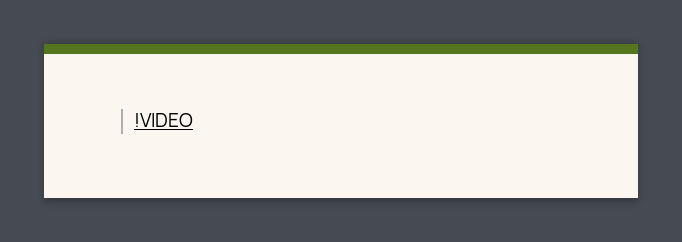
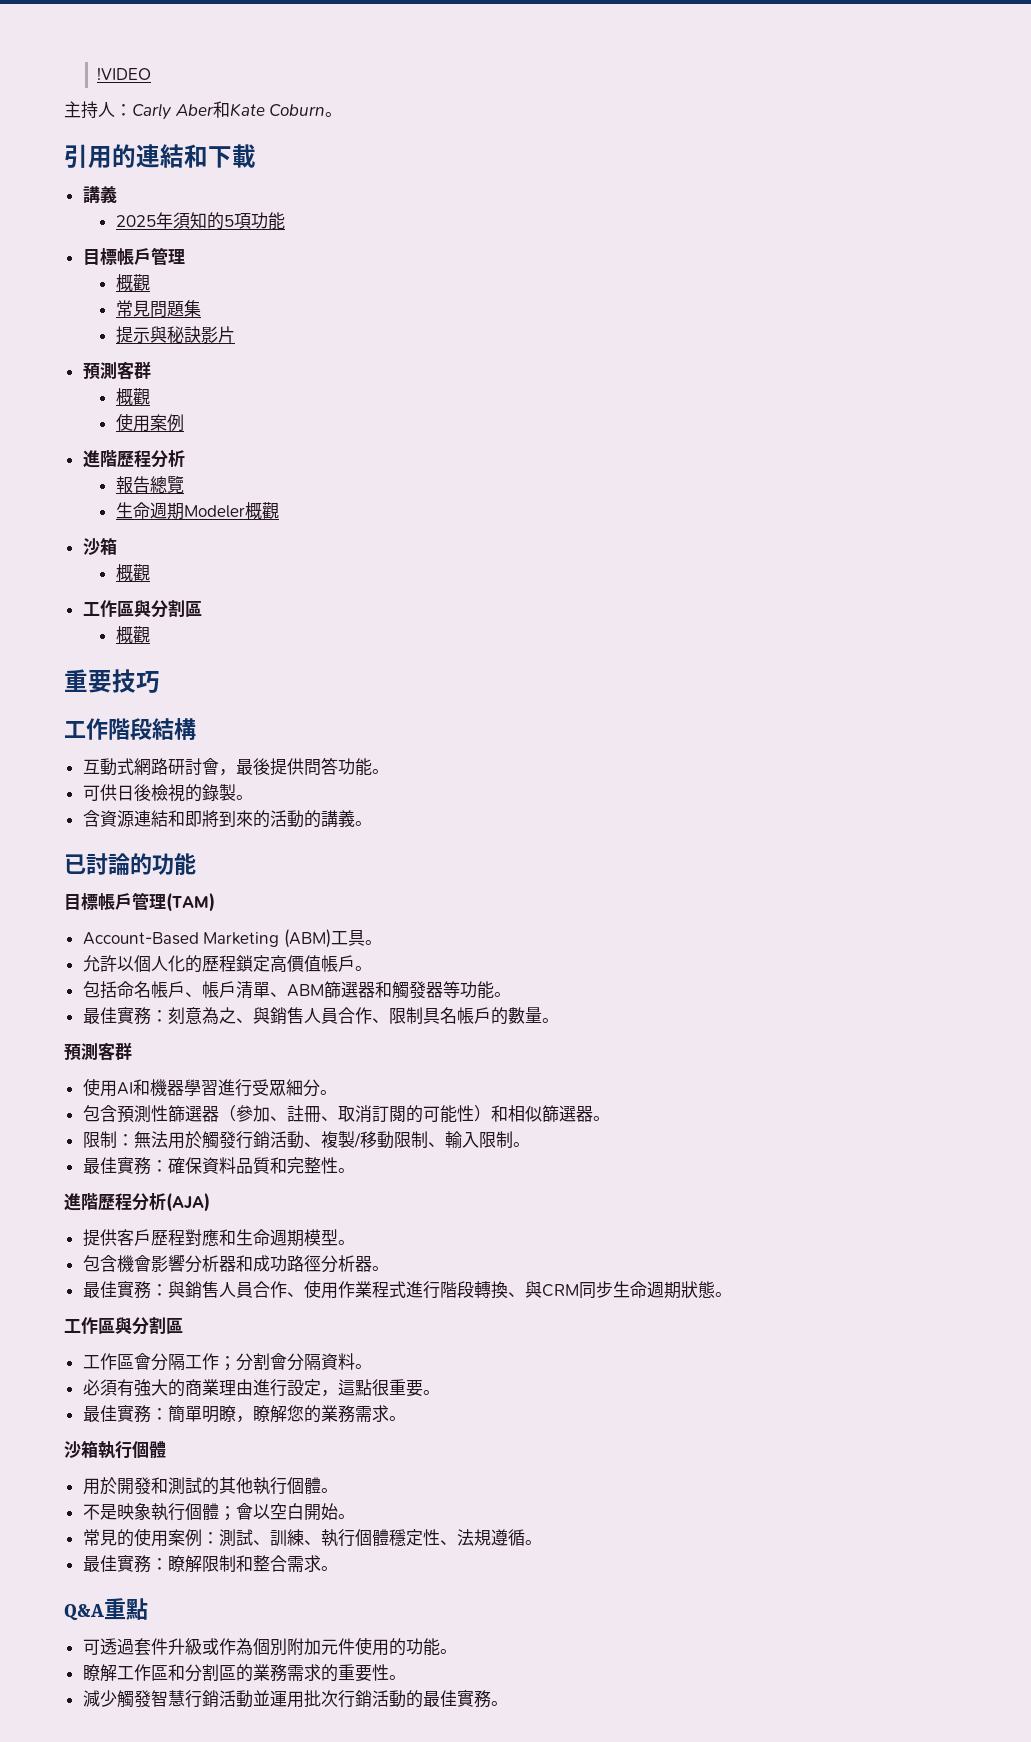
(193, 120) none -> [64,101,343,120] [64,144,256,168] [82,186,117,203] [115,212,285,230] [82,247,185,265] [115,274,150,292] [115,300,201,318] [115,326,235,344] [82,361,151,380] [115,388,150,406] [115,413,184,432] [82,449,185,468] [115,476,184,493] [115,502,279,520] [82,538,117,555] [115,564,150,582] [82,600,202,618] [115,626,150,644] [64,669,160,693] [64,718,196,740] [82,757,389,776] [82,784,253,802] [82,810,372,828] [64,853,196,875] [64,892,215,912] [82,929,382,948] [82,955,372,973] [82,981,511,999] [82,1007,559,1025] [64,1042,132,1061] [82,1078,337,1097] [82,1105,610,1123] [82,1131,530,1149] [82,1157,355,1175] [64,1192,210,1212] [82,1229,355,1247] [82,1255,389,1273] [82,1280,732,1299] [64,1317,183,1335] [82,1353,372,1371] [82,1379,440,1397] [82,1405,406,1423] [64,1441,166,1459] [82,1477,338,1495] [82,1503,355,1521] [82,1528,542,1547] [82,1555,338,1573] [64,1598,148,1621] [82,1637,457,1656] [82,1664,406,1682] [82,1690,508,1708] // 主持人：Carly Aber和Kate Coburn。 // 引用的連結和下載 // 講義 // 2025年須知的5項功能 // 目標帳戶管理 // 概觀 // 常見問題集 // 提示與秘訣影片 // 預測客群 // 概觀 // 使用案例 // 進階歷程分析 // 報告總覽 // 生命週期Modeler概觀 // 沙箱 // 概觀 // 工作區與分割區 // 概觀 // 重要技巧 // 工作階段結構 // 互動式網路研討會，最後提供問答功能。 // 可供日後檢視的錄製。 // 含資源連結和即將到來的活動的講義。 // 已討論的功能 // 目標帳戶管理(TAM) // Account-Based Marketing (ABM)工具。 // 允許以個人化的歷程鎖定高價值帳戶。 // 包括命名帳戶、帳戶清單、ABM篩選器和觸發器等功能。 // 最佳實務：刻意為之、與銷售人員合作、限制具名帳戶的數量。 // 預測客群 // 使用AI和機器學習進行受眾細分。 // 包含預測性篩選器（參加、註冊、取消訂閱的可能性）和相似篩選器。 // 限制：無法用於觸發行銷活動、複製/移動限制、輸入限制。 // 最佳實務：確保資料品質和完整性。 // 進階歷程分析(AJA) // 提供客戶歷程對應和生命週期模型。 // 包含機會影響分析器和成功路徑分析器。 // 最佳實務：與銷售人員合作、使用作業程式進行階段轉換、與CRM同步生命週期狀態。 // 工作區與分割區 // 工作區會分隔工作；分割會分隔資料。 // 必須有強大的商業理由進行設定，這點很重要。 // 最佳實務：簡單明瞭，瞭解您的業務需求。 // 沙箱執行個體 // 用於開發和測試的其他執行個體。 // 不是映象執行個體；會以空白開始。 // 常見的使用案例：測試、訓練、執行個體穩定性、法規遵循。 // 最佳實務：瞭解限制和整合需求。 // Q&A重點 // 可透過套件升級或作為個別附加元件使用的功能。 // 瞭解工作區和分割區的業務需求的重要性。 // 減少觸發智慧行銷活動並運用批次行銷活動的最佳實務。

